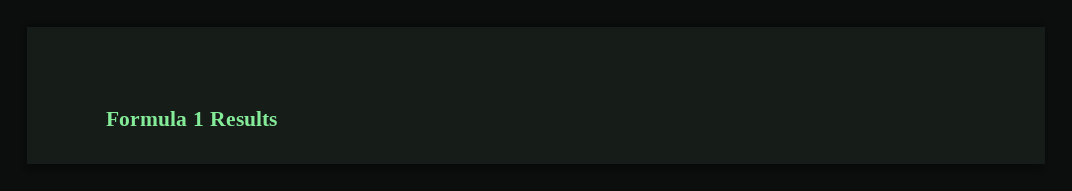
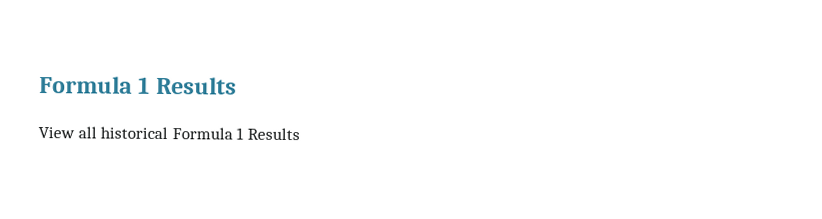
[106,111,277,126] Formula 1 Results -> [39,76,237,95] [38,126,300,141] Formula 1 Results // View all historical Formula 1 Results

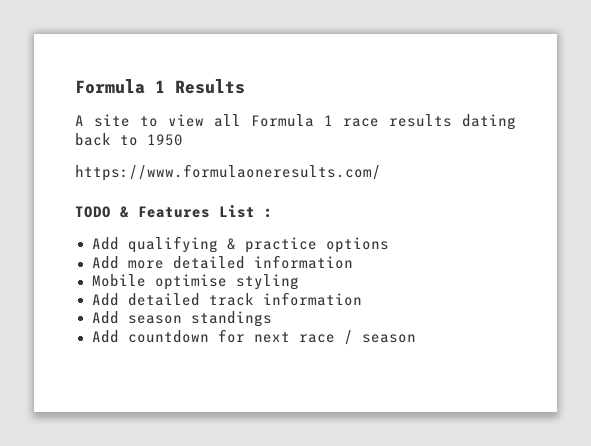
[38,126,300,141] View all historical Formula 1 Results -> [75,114,516,130] [75,133,183,146] [75,164,381,181] [75,205,273,218] [91,236,389,253] [91,255,353,269] [91,274,299,290] [91,292,362,306] [91,311,272,327] [91,329,416,345] A site to view all Formula 1 race results dating back to 1950 // https://www.formulaoneresults.com/ // TODO & Features List : // Add qualifying & practice options // Add more detailed information // Mobile optimise styling // Add detailed track information // Add season standings // Add countdown for next race / season

